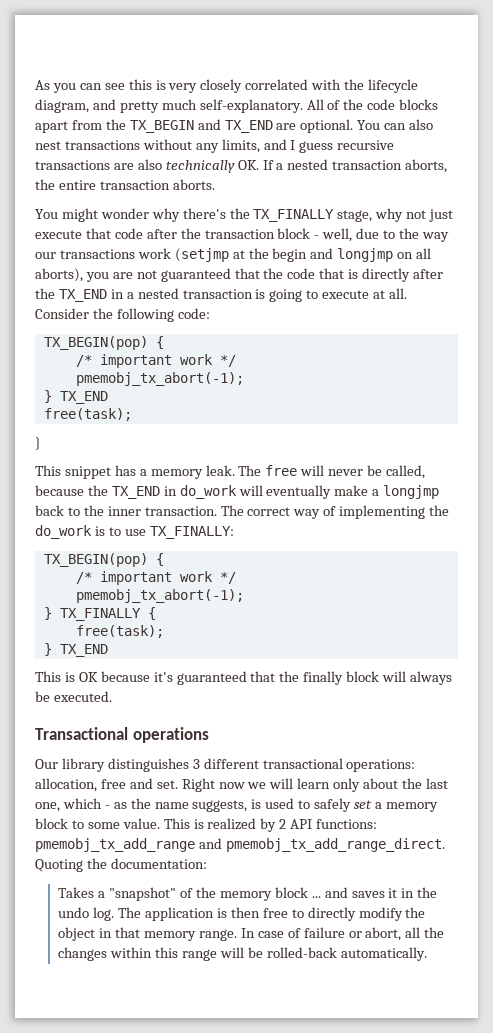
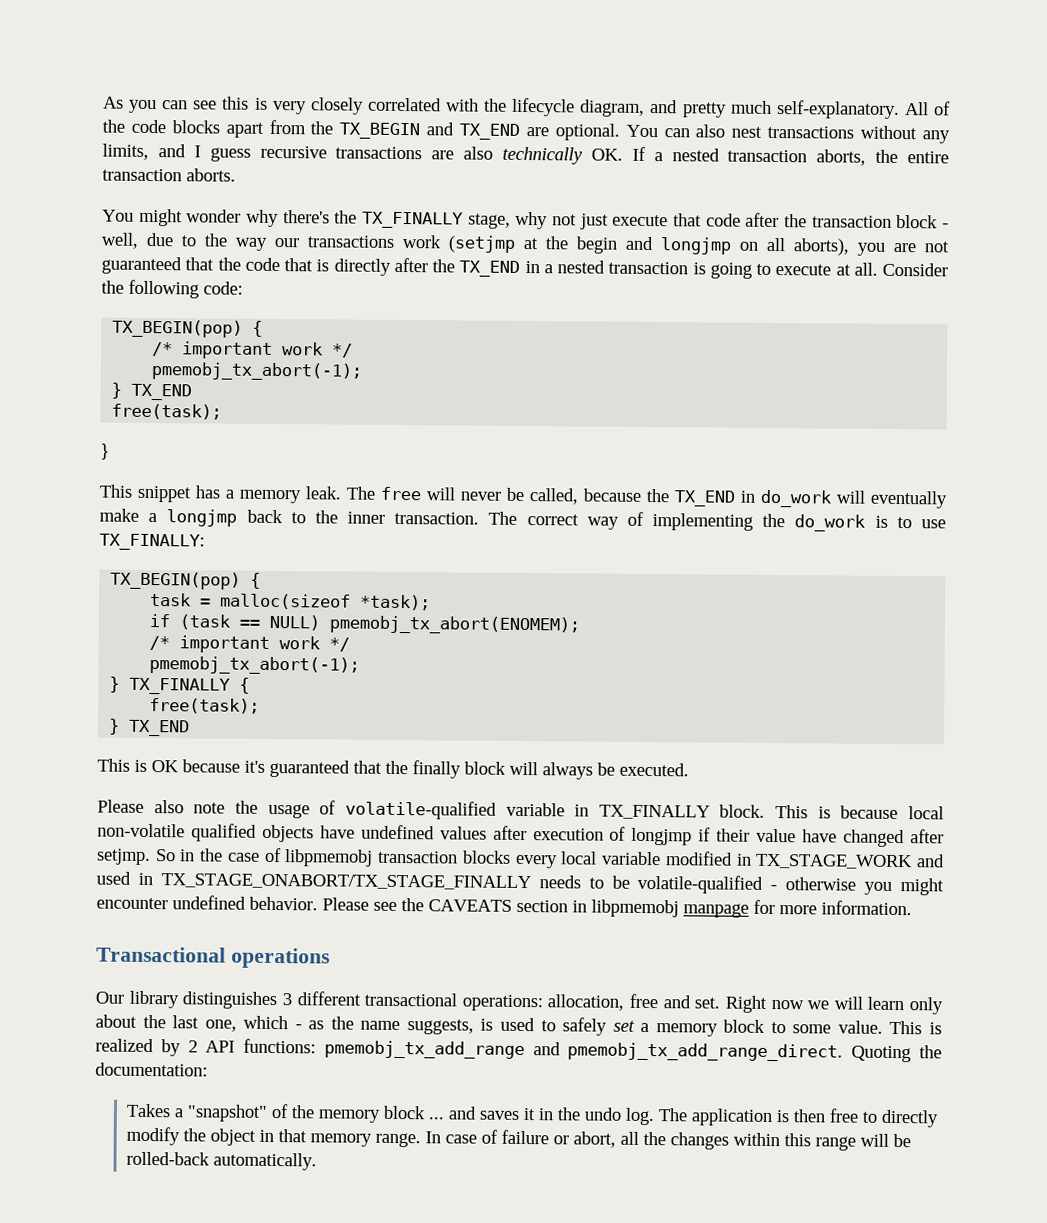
(164, 559) none -> [150,593,432,611] [149,614,581,635] // task = malloc(sizeof *task); // if (task == NULL) pmemobj_tx_abort(ENOMEM);
(112, 696) none -> [97,799,944,820] [97,823,944,848] [96,847,946,870] [96,871,944,896] [96,895,912,918] // Please also note the usage of volatile-qualified variable in TX_FINALLY block. This is because local non-volatile qualified objects have undefined values after execution of longjmp if their value have changed after setjmp. So in the case of libpmemobj transaction blocks every local variable modified in TX_STAGE_WORK and used in TX_STAGE_ONABORT/TX_STAGE_FINALLY needs to be volatile-qualified - otherwise you might encounter undefined behavior. Please see the CAVEATS section in libpmemobj manpage for more information.

